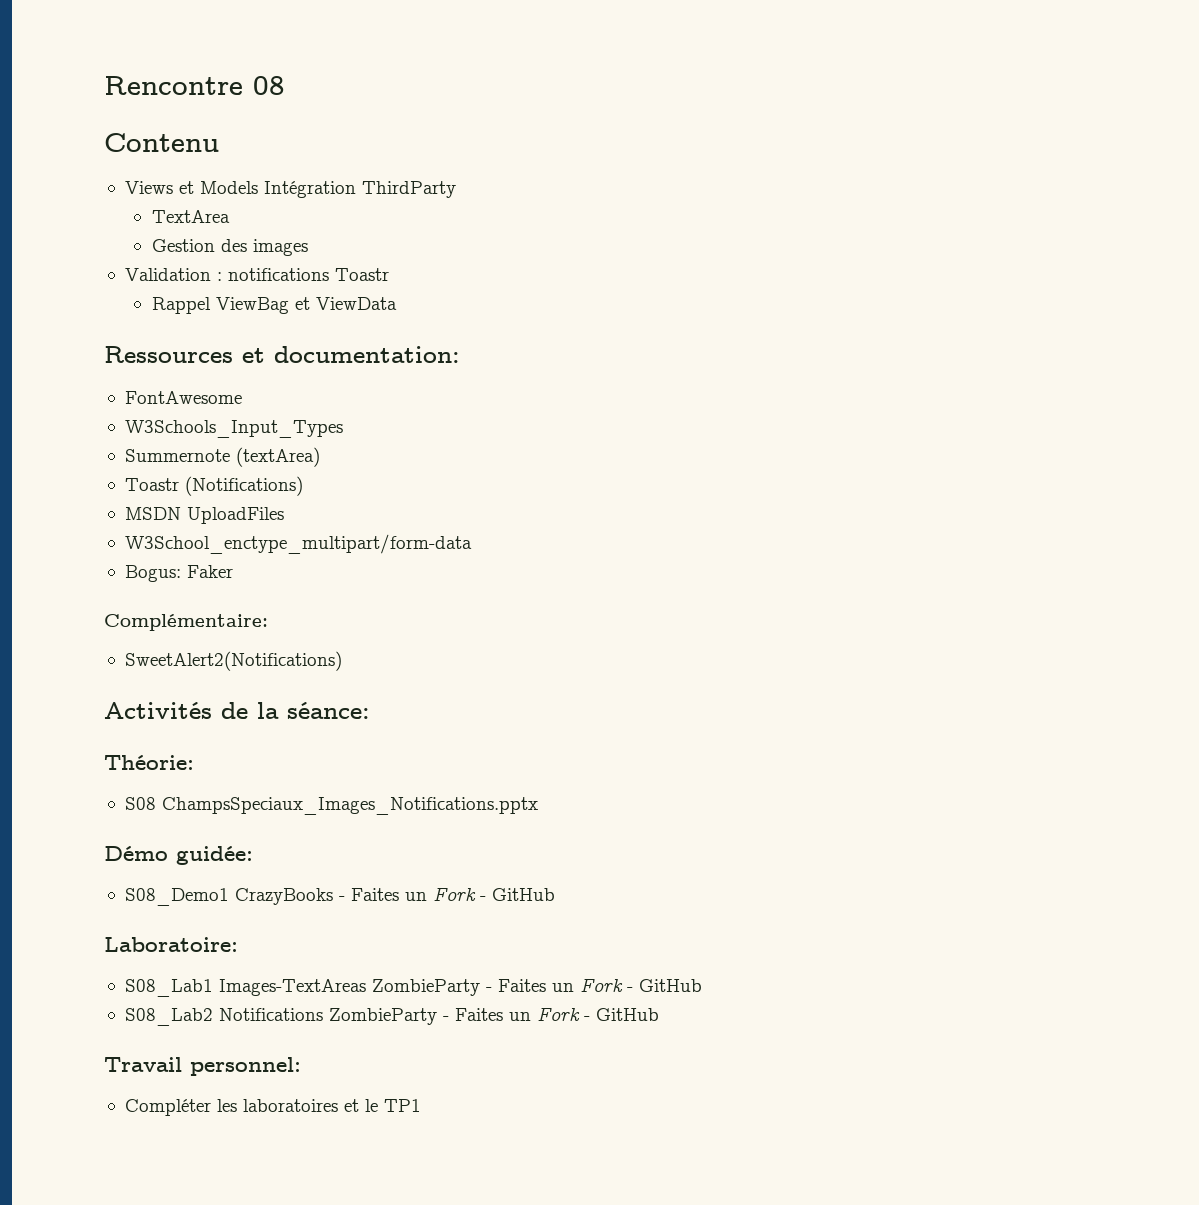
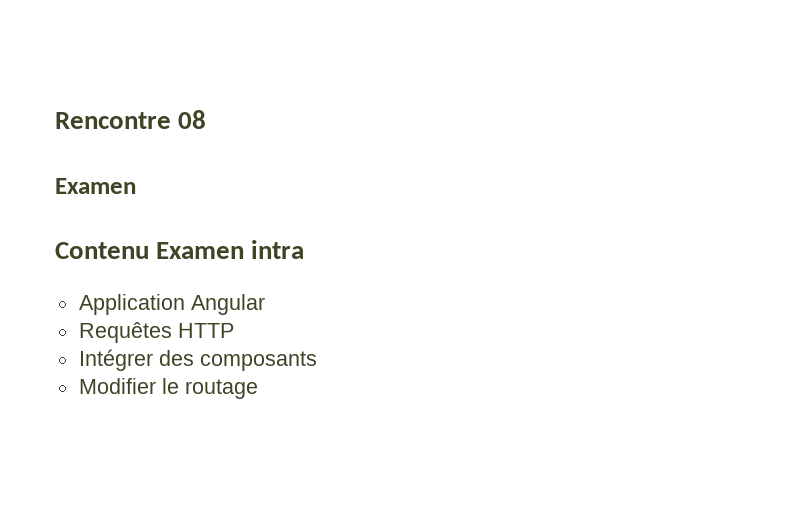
(285, 85) none -> [55,178,136,194] // Examen
[124,181,456,198] [151,210,230,223] [151,239,308,256] [124,268,389,281] [151,297,397,314] [104,346,460,363] [124,391,242,404] [124,420,343,438] [124,447,320,467] [124,476,303,496] [124,507,284,524] [124,534,472,554] [124,565,233,582] [104,614,268,631] [124,651,342,671] [104,702,370,719] [104,755,194,770] [124,797,538,815] [104,846,253,865] [124,888,555,906] [104,937,238,952] [124,979,702,997] [124,1008,659,1026] [104,1057,301,1076] [124,1099,421,1116] // Views et Models Intégration ThirdParty // TextArea // Gestion des images // Validation : notifications Toastr // Rappel ViewBag et ViewData // Ressources et documentation: // FontAwesome // W3Schools_Input_Types // Summernote (textArea) // Toastr (Notifications) // MSDN UploadFiles // W3School_enctype_multipart/form-data // Bogus: Faker // Complémentaire: // SweetAlert2(Notifications) // Activités de la séance: // Théorie: // S08 ChampsSpeciaux_Images_Notifications.pptx // Démo guidée: // S08_Demo1 CrazyBooks - Faites un Fork - GitHub // Laboratoire: // S08_Lab1 Images-TextAreas ZombieParty - Faites un Fork - GitHub // S08_Lab2 Notifications ZombieParty - Faites un Fork - GitHub // Travail personnel: // Compléter les laboratoires et le TP1 -> [156,240,305,259] [78,294,265,315] [78,322,234,343] [78,349,317,371] [78,378,258,399] Examen intra // Application Angular // Requêtes HTTP // Intégrer des composants // Modifier le routage

